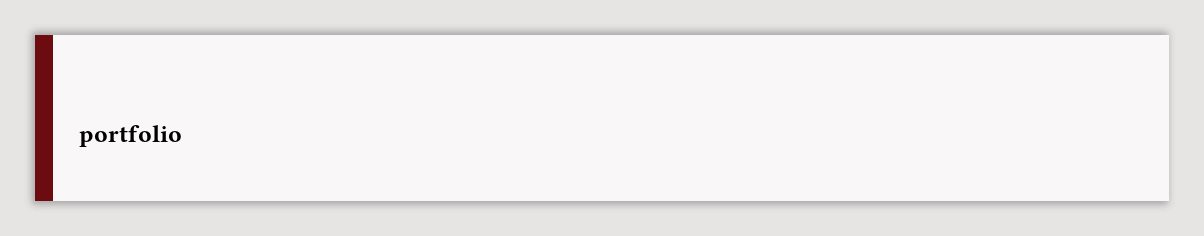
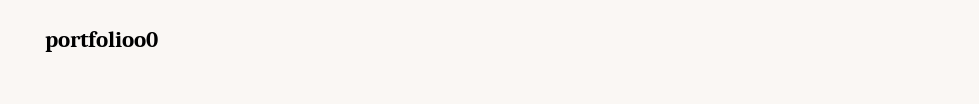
[79,125,182,147] portfolio -> [45,31,158,52] portfolioo0

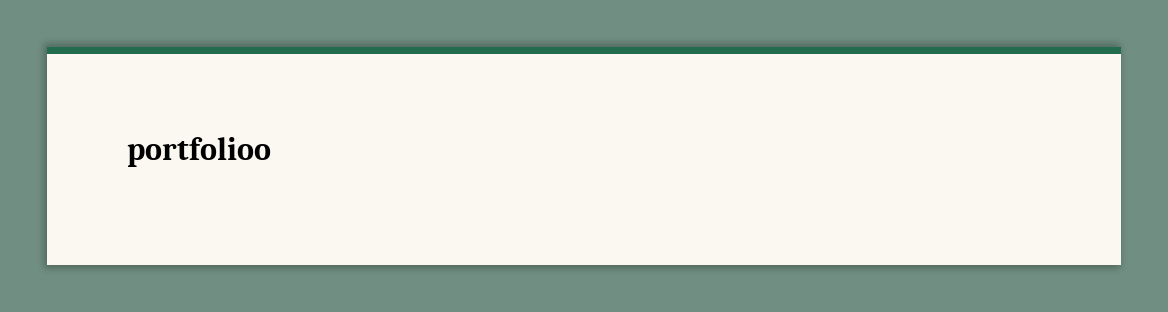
[45,31,158,52] portfolioo0 -> [127,137,271,167] portfolioo

